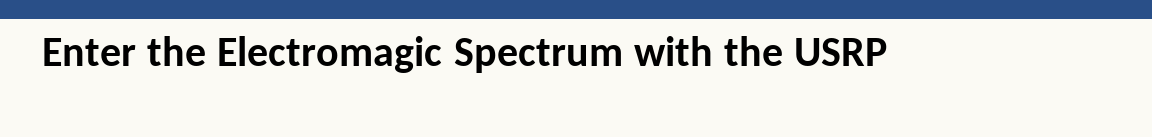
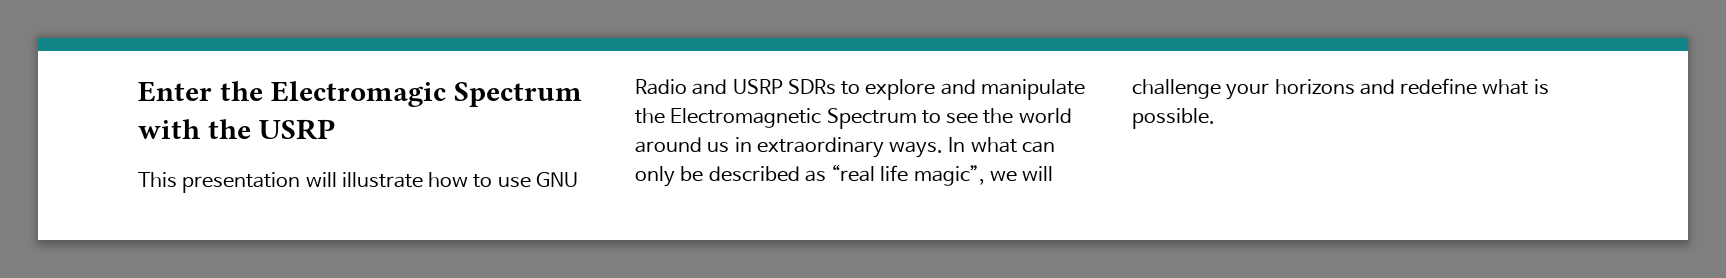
(888, 52) none -> [138,172,578,193] [635,79,1085,100] [635,108,1072,129] [635,137,1055,158] [635,164,1054,187] [1132,78,1549,100] [1132,108,1215,129] // This presentation will illustrate how to use GNU Radio and USRP SDRs to explore and manipulate the Electromagnetic Spectrum to see the world around us in extraordinary ways. In what can only be described as “real life magic”, we will challenge your horizons and redefine what is possible.

